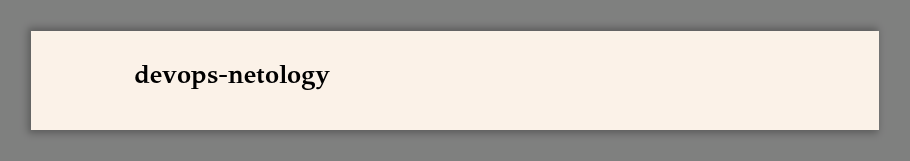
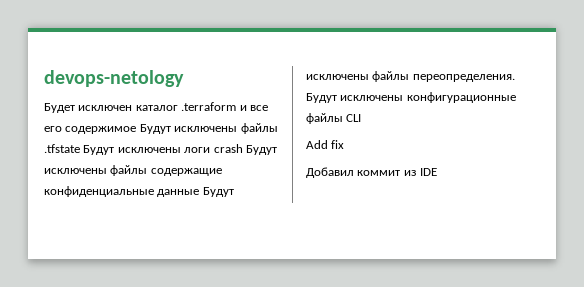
(330, 77) none -> [44,102,268,113] [44,123,278,134] [44,144,277,155] [44,165,222,176] [44,186,234,197] [306,71,515,82] [306,92,516,103] [306,113,362,124] [306,140,345,149] [306,167,438,178] // Будет исключен каталог .terraform и все его содержимое Будут исключены файлы .tfstate Будут исключены логи crash Будут исключены файлы содержащие конфиденциальные данные Будут исключены файлы переопределения. Будут исключены конфигурационные файлы CLI // Add fix // Добавил коммит из IDE

